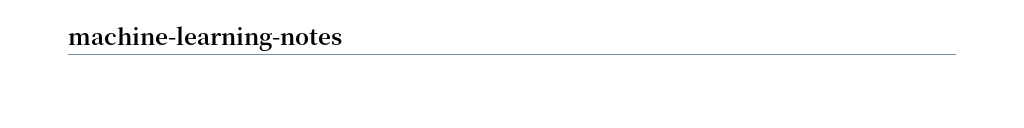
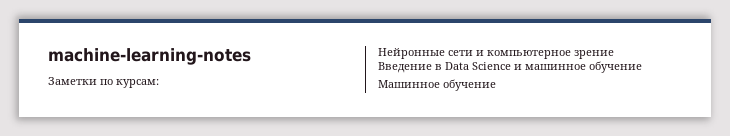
(342, 38) none -> [48,77,159,88] [378,48,614,59] [378,61,642,73] [378,79,496,91] // Заметки по курсам: // Нейронные сети и компьютерное зрение // Введение в Data Science и машинное обучение // Машинное обучение

